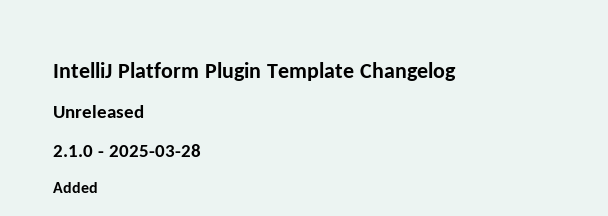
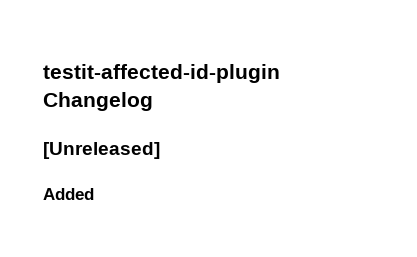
[53,62,456,81] [53,105,144,118] [53,144,202,157] IntelliJ Platform Plugin Template Changelog // Unreleased // 2.1.0 - 2025-03-28 -> [43,64,280,83] [43,92,153,111] [43,142,160,159] testit-affected-id-plugin Changelog // [Unreleased]

